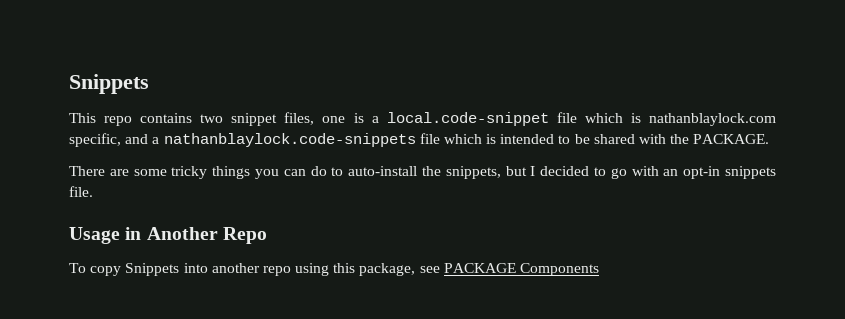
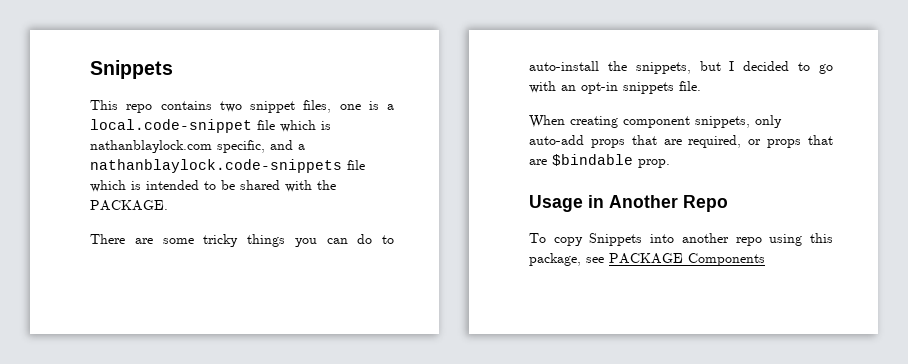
(93, 191) none -> [529,115,782,128] [529,135,833,148] [529,154,670,168] // When creating component snippets, only auto-add props that are required, or props that are $bindable prop.

